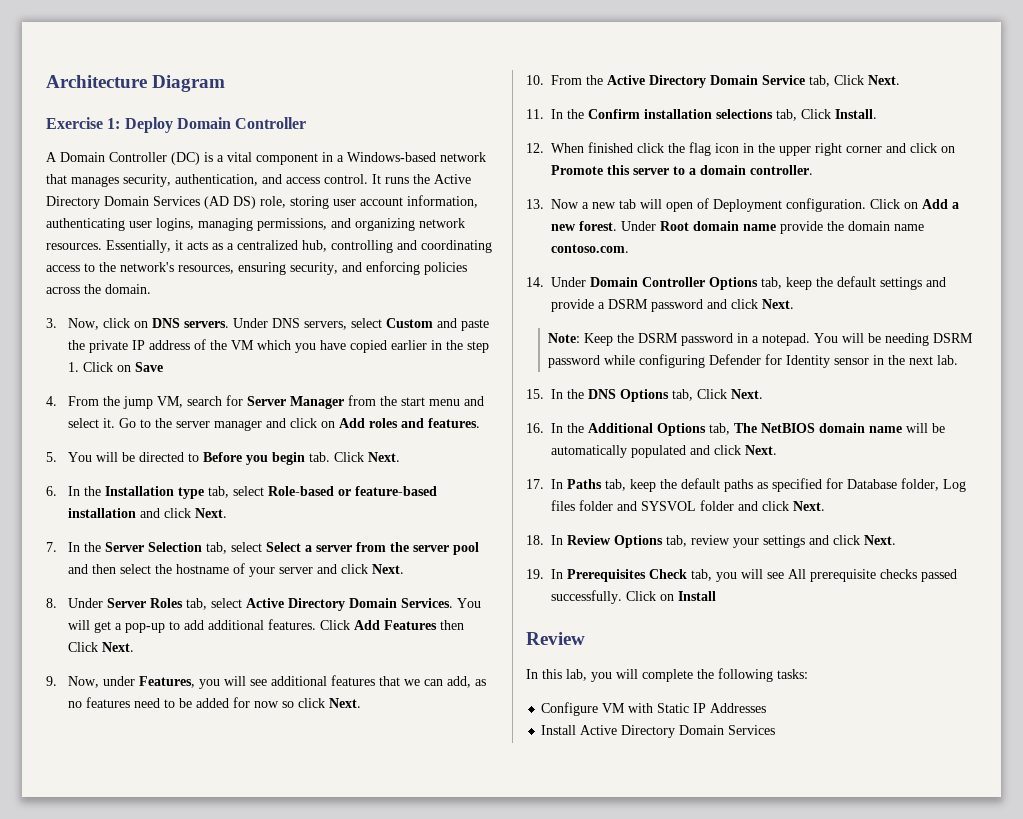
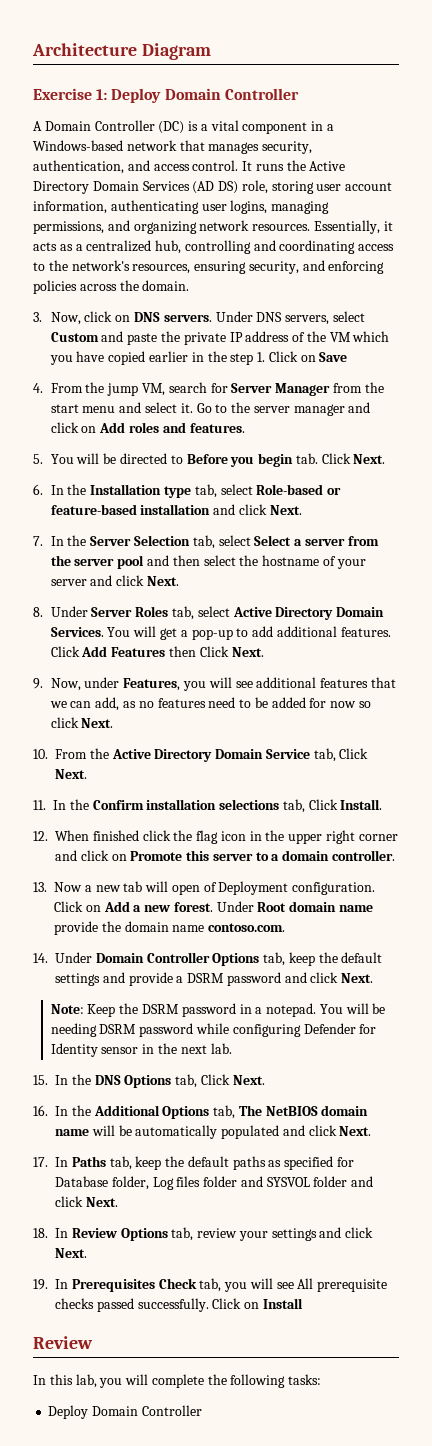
[541,702,767,716] [541,725,776,738] Configure VM with Static IP Addresses // Install Active Directory Domain Services -> [48,1405,202,1419] Deploy Domain Controller

